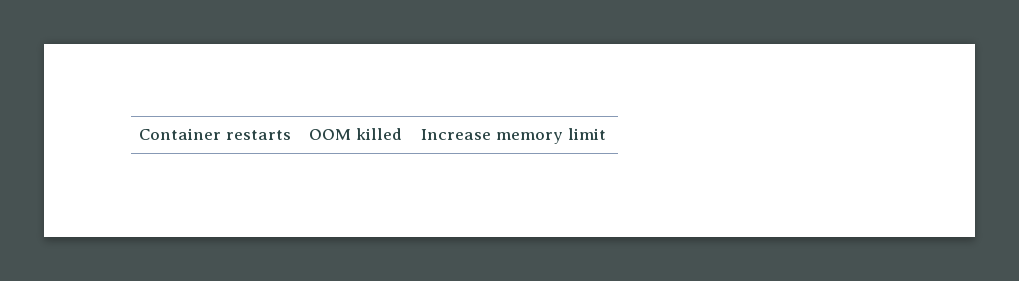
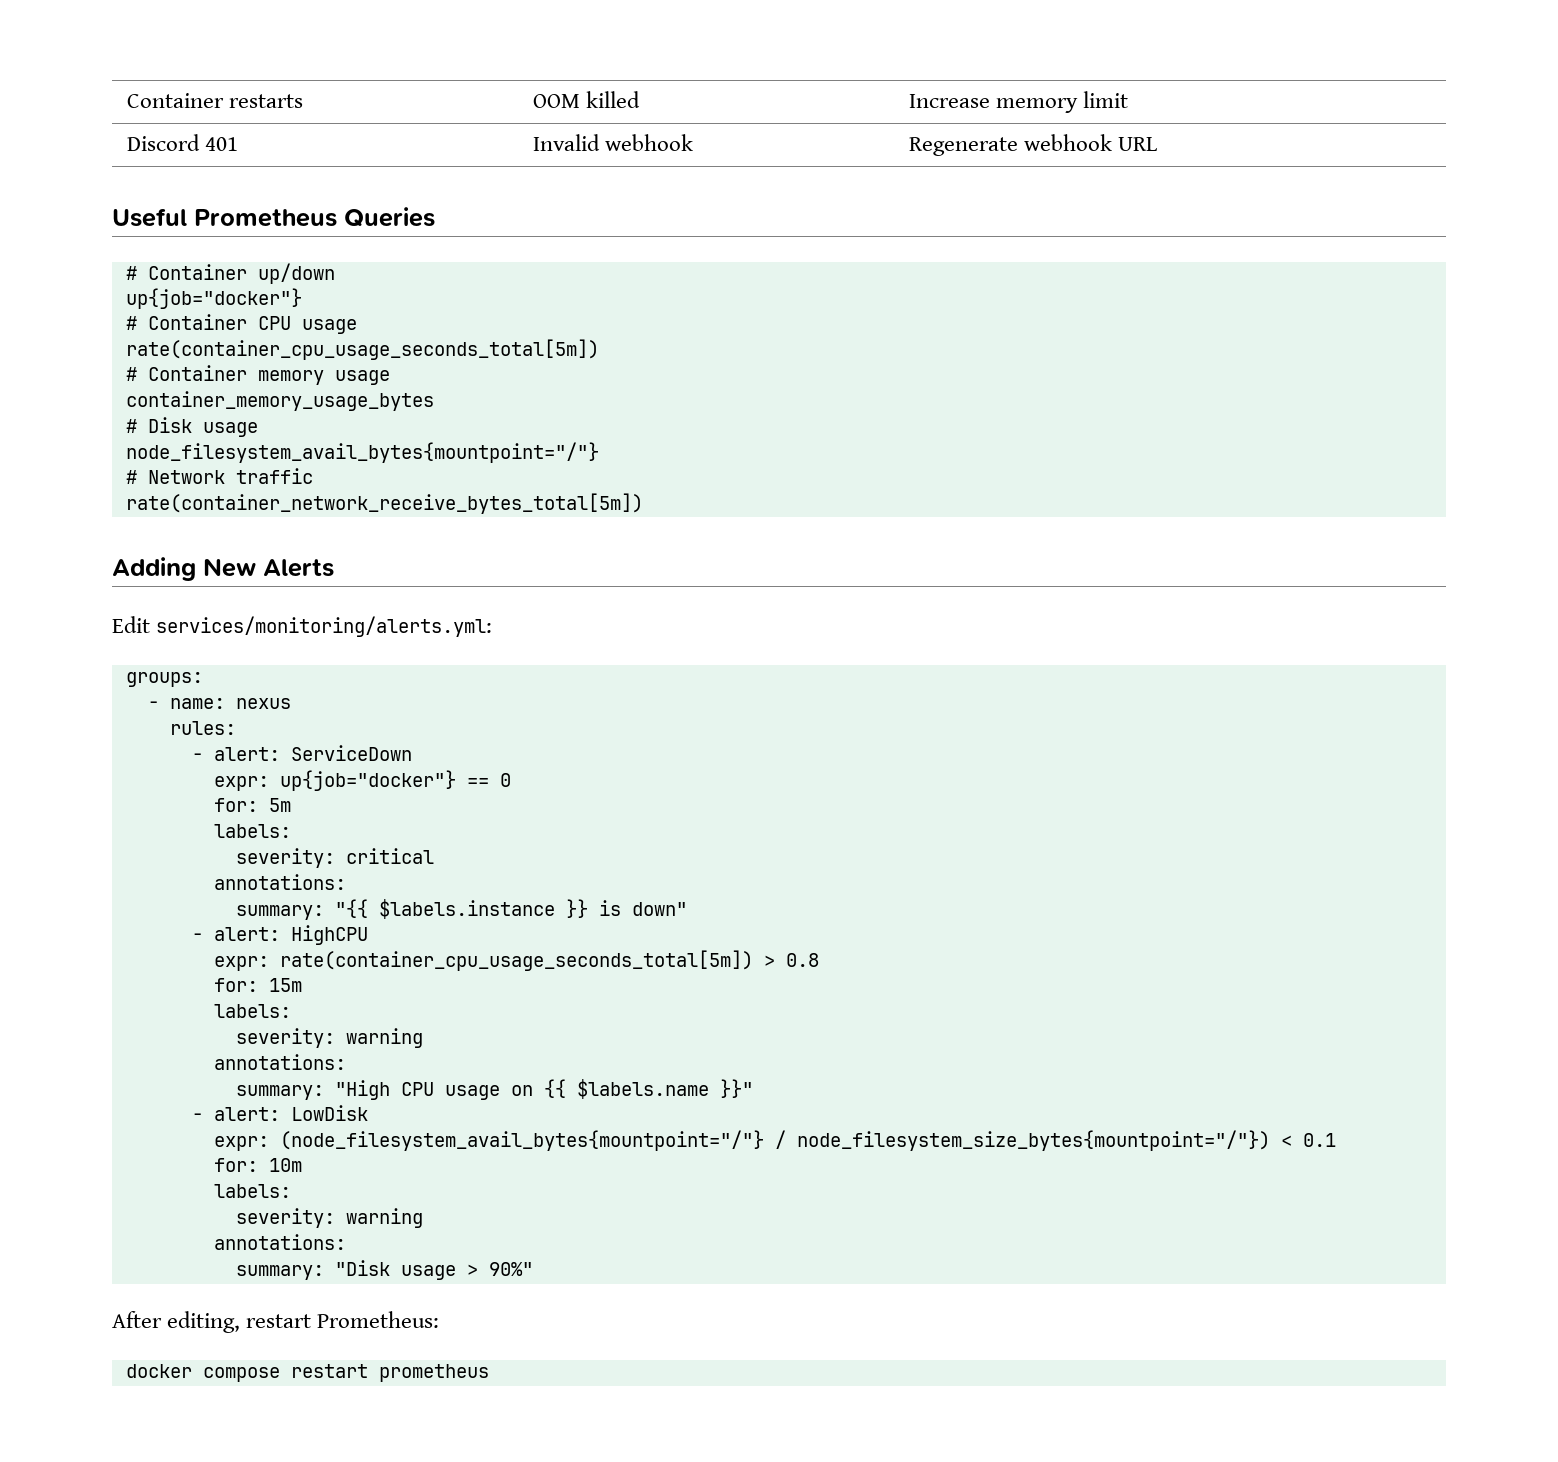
(606, 134) none -> [126,134,238,151] [532,134,693,151] [908,134,1157,156] [112,207,435,227] [125,263,335,284] [125,288,302,309] [125,314,357,334] [125,339,599,360] [125,365,390,385] [125,391,434,411] [125,417,258,437] [125,442,599,463] [125,468,313,484] [125,493,643,514] [112,557,334,581] [112,616,493,637] [125,672,203,687] [147,698,291,709] [169,721,236,735] [191,745,412,761] [213,770,511,791] [213,798,291,812] [213,824,291,838] [235,848,434,868] [213,874,346,890] [235,899,687,920] [191,925,368,945] [213,950,819,971] [213,978,302,992] [213,1004,291,1018] [235,1028,423,1048] [213,1054,346,1070] [235,1079,753,1100] [191,1105,368,1121] [213,1130,1336,1151] [213,1158,302,1172] [213,1184,291,1198] [235,1208,423,1228] [213,1234,346,1250] [235,1260,533,1280] [112,1311,440,1333] [125,1364,489,1382] // Discord 401 | Invalid webhook | Regenerate webhook URL // Useful Prometheus Queries // # Container up/down // up{job="docker"} // # Container CPU usage // rate(container_cpu_usage_seconds_total[5m]) // # Container memory usage // container_memory_usage_bytes // # Disk usage // node_filesystem_avail_bytes{mountpoint="/"} // # Network traffic // rate(container_network_receive_bytes_total[5m]) // Adding New Alerts // Edit services/monitoring/alerts.yml: // groups: // - name: nexus // rules: // - alert: ServiceDown // expr: up{job="docker"} == 0 // for: 5m // labels: // severity: critical // annotations: // summary: "{{ $labels.instance }} is down" // - alert: HighCPU // expr: rate(container_cpu_usage_seconds_total[5m]) > 0.8 // for: 15m // labels: // severity: warning // annotations: // summary: "High CPU usage on {{ $labels.name }}" // - alert: LowDisk // expr: (node_filesystem_avail_bytes{mountpoint="/"} / node_filesystem_size_bytes{mountpoint="/"}) < 0.1 // for: 10m // labels: // severity: warning // annotations: // summary: "Disk usage > 90%" // After editing, restart Prometheus: // docker compose restart prometheus

